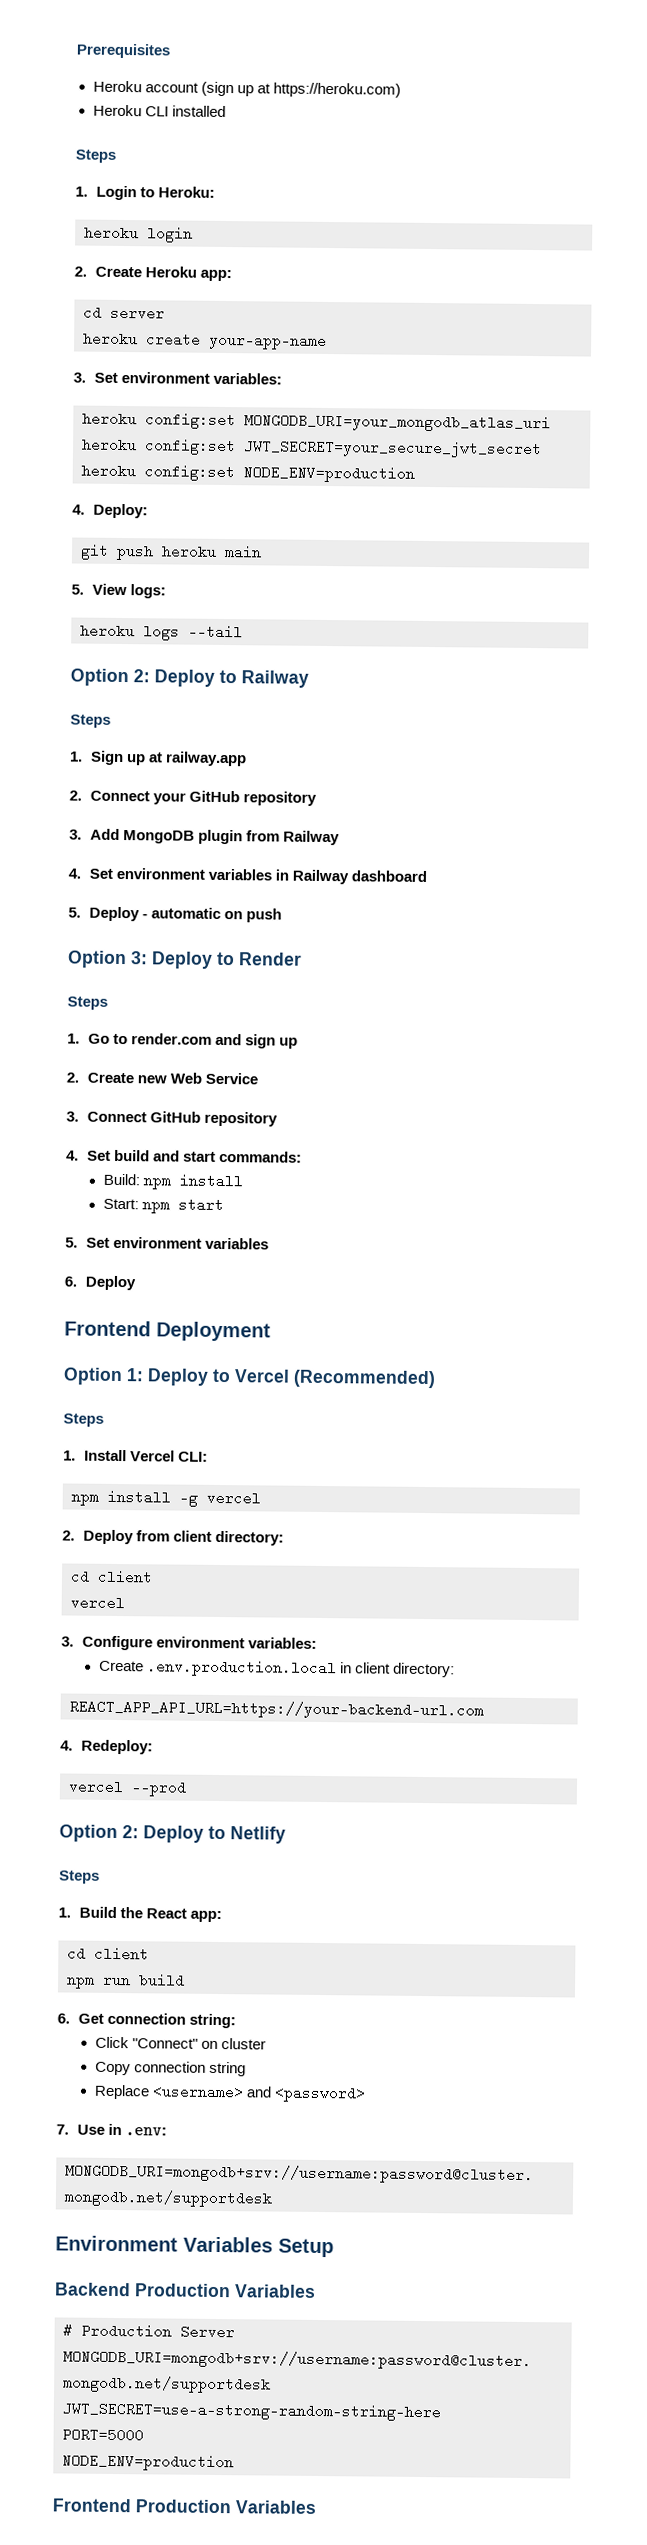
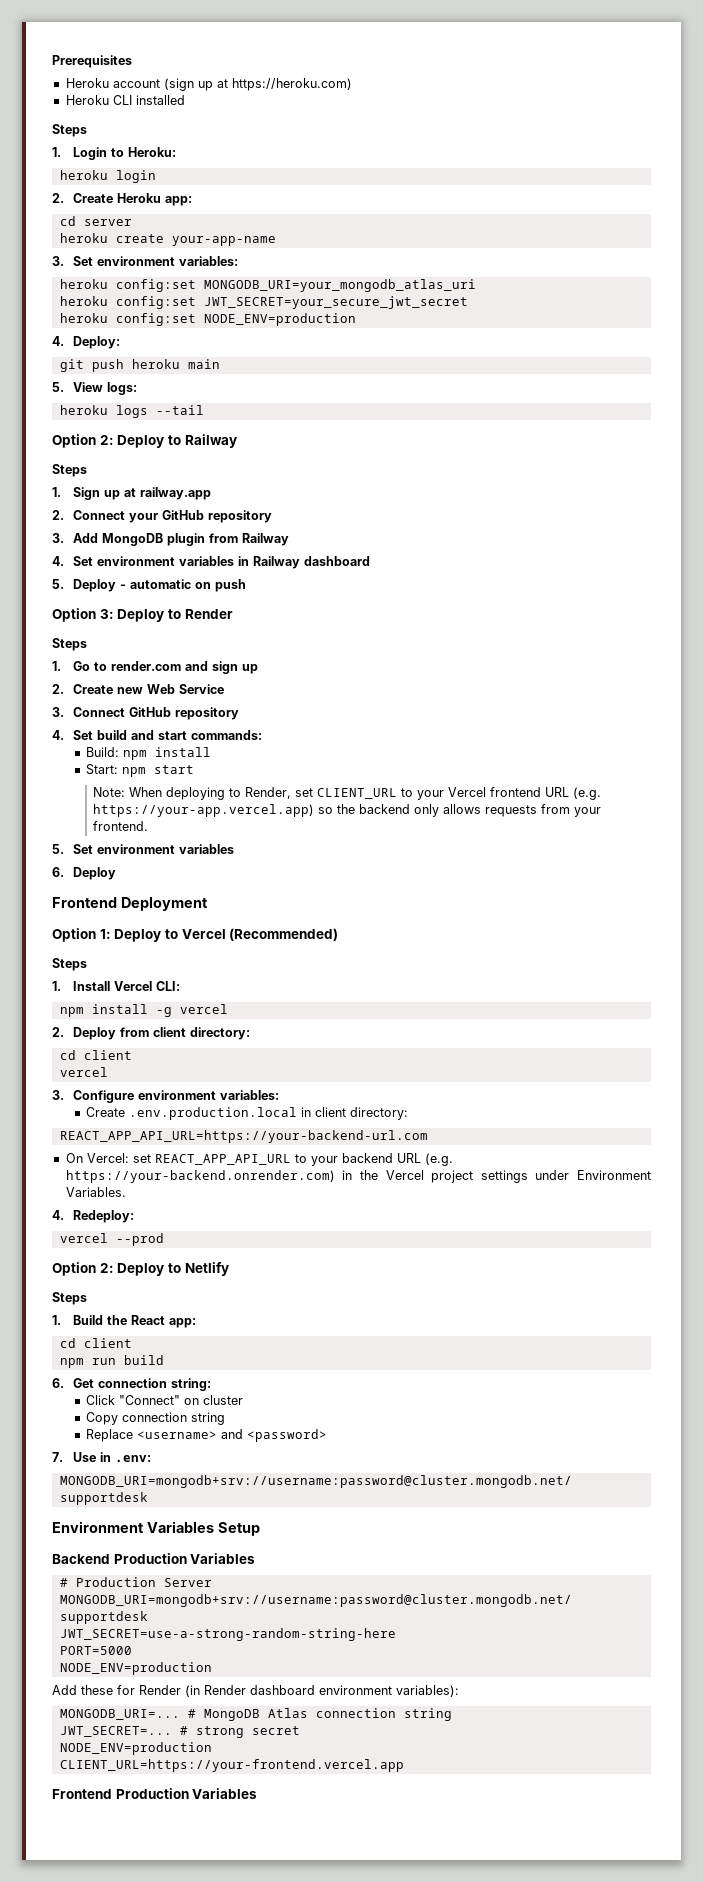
(224, 1205) none -> [93,787,602,800] [93,804,602,817] [93,821,149,831] // Note: When deploying to Render, set CLIENT_URL to your Vercel frontend URL (e.g. https://your-app.vercel.app) so the backend only allows requests from your frontend.
(484, 1709) none -> [65,1153,453,1166] [65,1170,651,1183] [65,1187,126,1197] // On Vercel: set REACT_APP_API_URL to your backend URL (e.g. https://your-backend.onrender.com) in the Vercel project settings under Environment Variables.
(234, 2462) none -> [52,1685,459,1697] [59,1708,452,1721] [59,1726,300,1738] [59,1742,212,1755] [59,1759,404,1772] // Add these for Render (in Render dashboard environment variables): // MONGODB_URI=... # MongoDB Atlas connection string // JWT_SECRET=... # strong secret // NODE_ENV=production // CLIENT_URL=https://your-frontend.vercel.app

